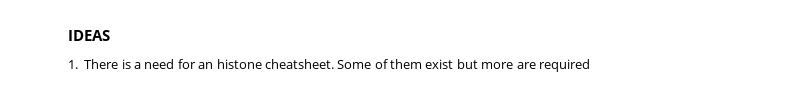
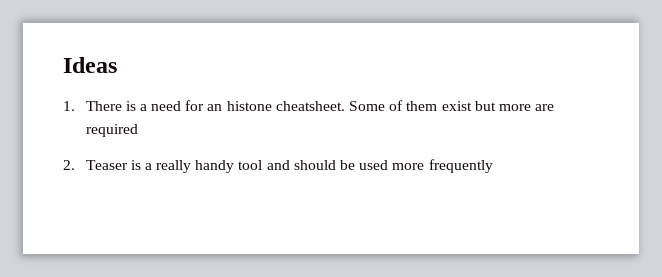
[68,30,110,41] IDEAS -> [63,57,117,73] Ideas
(590, 65) none -> [63,159,493,173] // 2. Teaser is a really handy tool and should be used more frequently

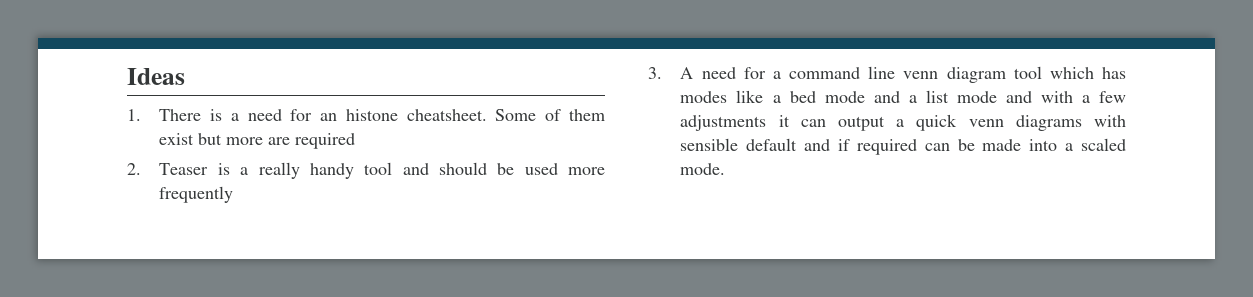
(493, 166) none -> [648,66,1126,83] [680,90,1126,103] [680,114,1126,131] [680,138,1126,155] [680,163,726,175] // 3. A need for a command line venn diagram tool which has modes like a bed mode and a list mode and with a few adjustments it can output a quick venn diagrams with sensible default and if required can be made into a scaled mode.

